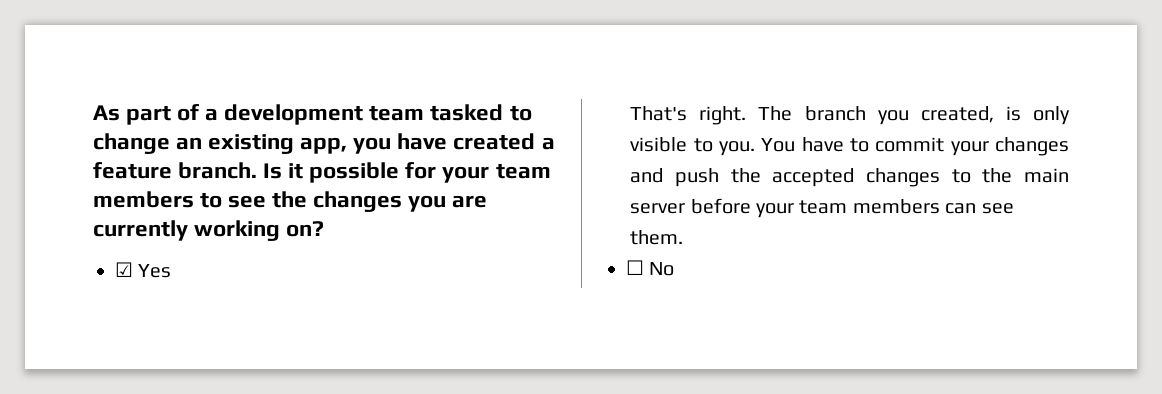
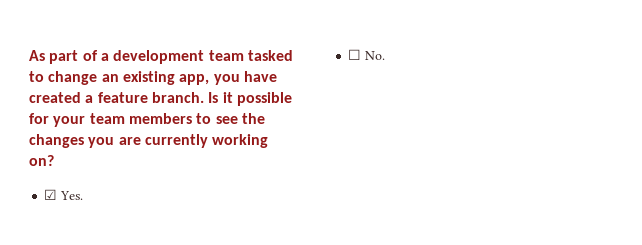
[138,264,172,278] [630,106,1070,125] [630,137,1069,156] [630,168,1069,187] [630,198,1014,218] [630,230,684,245] Yes // That's right. The branch you created, is only visible to you. You have to commit your changes and push the accepted changes to the main server before your team members can see them. -> [60,191,84,200] Yes.
[649,262,675,276] No -> [365,51,386,60] No.

